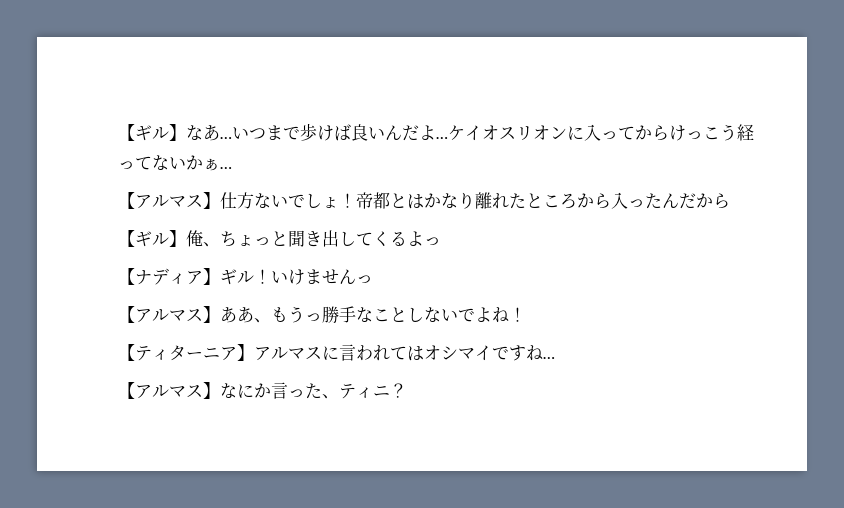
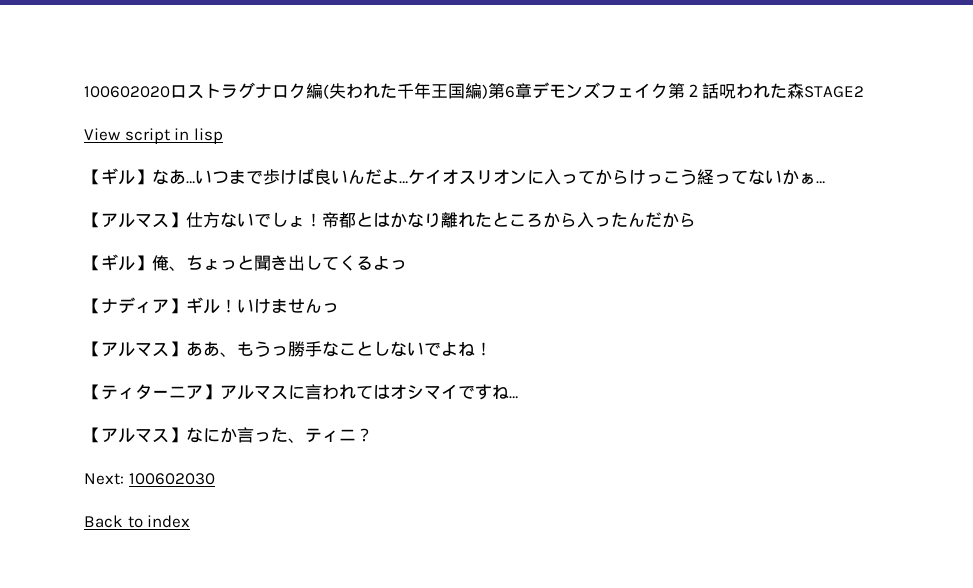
(118, 132) none -> [84,82,864,99] [84,128,223,144] 100602020ロストラグナロク編(失われた千年王国編)第6章デモンズフェイク第２話呪われた森STAGE2 // View script in lisp //
(407, 390) none -> [84,473,215,485] [84,515,191,528] // Next: 100602030 // Back to index

